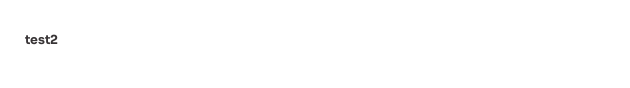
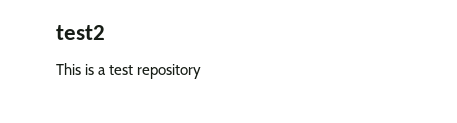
(58, 39) none -> [56,63,202,79] // This is a test repository

